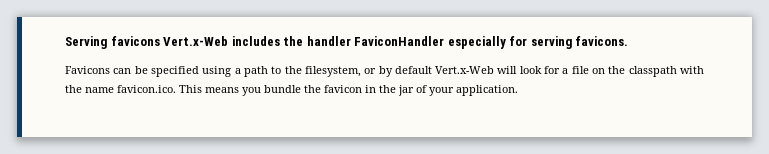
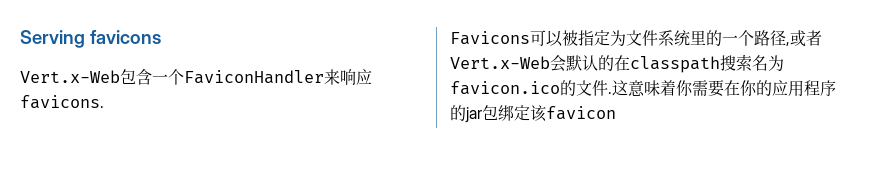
[163,36,629,49] [65,66,705,77] [65,85,518,96] Vert.x-Web includes the handler FaviconHandler especially for serving favicons. // Favicons can be specified using a path to the filesystem, or by default Vert.x-Web will look for a file on the classpath with the name favicon.ico. This means you bundle the favicon in the jar of your application. -> [20,69,372,85] [20,95,104,109] [450,30,822,47] [450,54,784,73] [450,80,836,97] [450,105,616,123] // Vert.x-Web包含一个FaviconHandler来响应favicons. // Favicons可以被指定为文件系统里的一个路径,或者Vert.x-Web会默认的在classpath搜索名为favicon.ico的文件.这意味着你需要在你的应用程序的jar包绑定该favicon

